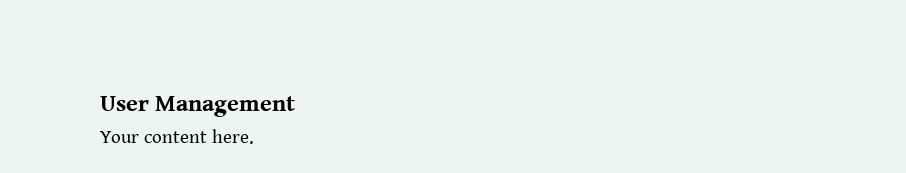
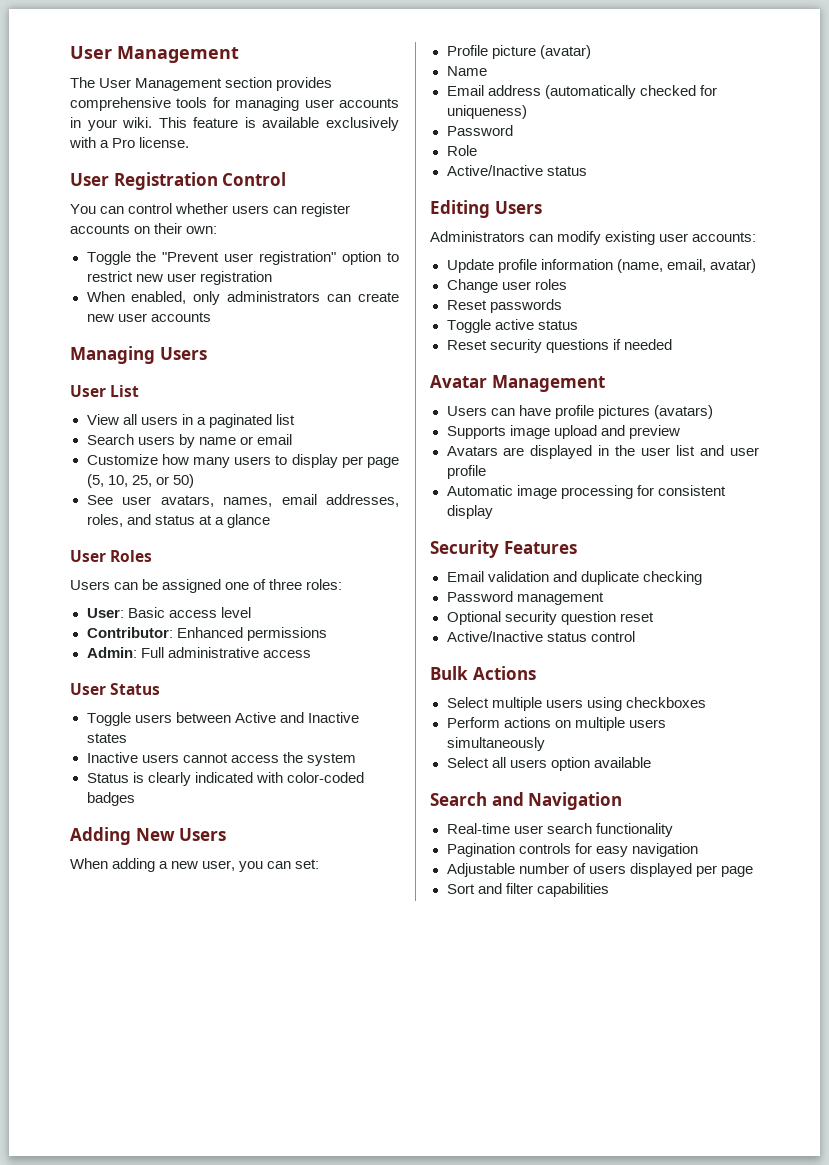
[100,129,254,144] Your content here. -> [70,77,333,91] [70,97,399,111] [70,117,400,131] [69,137,190,148] [70,172,287,190] [70,203,351,217] [70,223,218,234] [86,251,399,265] [86,271,272,285] [86,291,399,305] [86,312,211,322] [70,346,207,364] [70,385,140,397] [86,414,295,428] [86,434,292,448] [86,454,400,468] [86,474,194,488] [86,494,399,507] [86,514,270,528] [70,550,153,562] [70,579,343,593] [86,607,251,618] [86,627,327,641] [86,647,311,658] [70,683,161,695] [86,712,359,726] [86,733,127,743] [86,752,356,766] [86,772,364,786] [86,792,135,806] [70,827,227,845] [70,858,320,872] [446,45,591,59] [446,66,487,76] [446,85,717,99] [446,105,527,119] [446,125,513,136] [446,145,477,156] [446,165,587,176] [430,200,542,218] [430,231,757,245] [446,259,756,273] [446,279,567,293] [446,299,562,313] [446,319,578,333] [446,339,672,353] [430,375,605,392] [446,405,713,419] [446,425,680,439] [446,445,759,459] [446,465,486,479] [446,485,726,499] [446,505,493,519] [430,540,577,558] [446,571,702,585] [446,591,604,605] [446,611,654,625] [446,631,635,642] [430,666,536,680] [446,697,706,711] [446,717,666,731] [446,737,545,751] [446,757,651,771] [430,792,623,810] [446,823,673,837] [446,843,698,857] [446,863,753,877] [446,883,609,897] The User Management section provides comprehensive tools for managing user accounts in your wiki. This feature is available exclusively with a Pro license. // User Registration Control // You can control whether users can register accounts on their own: // Toggle the "Prevent user registration" option to restrict new user registration // When enabled, only administrators can create new user accounts // Managing Users // User List // View all users in a paginated list // Search users by name or email // Customize how many users to display per page (5, 10, 25, or 50) // See user avatars, names, email addresses, roles, and status at a glance // User Roles // Users can be assigned one of three roles: // User: Basic access level // Contributor: Enhanced permissions // Admin: Full administrative access // User Status // Toggle users between Active and Inactive states // Inactive users cannot access the system // Status is clearly indicated with color-coded badges // Adding New Users // When adding a new user, you can set: // Profile picture (avatar) // Name // Email address (automatically checked for uniqueness) // Password // Role // Active/Inactive status // Editing Users // Administrators can modify existing user accounts: // Update profile information (name, email, avatar) // Change user roles // Reset passwords // Toggle active status // Reset security questions if needed // Avatar Management // Users can have profile pictures (avatars) // Supports image upload and preview // Avatars are displayed in the user list and user profile // Automatic image processing for consistent display // Security Features // Email validation and duplicate checking // Password management // Optional security question reset // Active/Inactive status control // Bulk Actions // Select multiple users using checkboxes // Perform actions on multiple users simultaneously // Select all users option available // Search and Navigation // Real-time user search functionality // Pagination controls for easy navigation // Adjustable number of users displayed per page // Sort and filter capabilities

